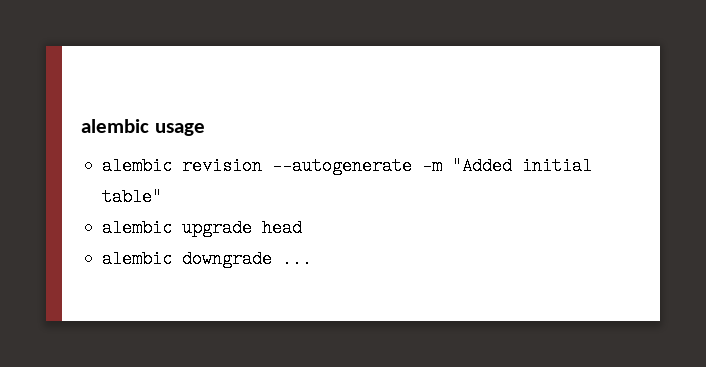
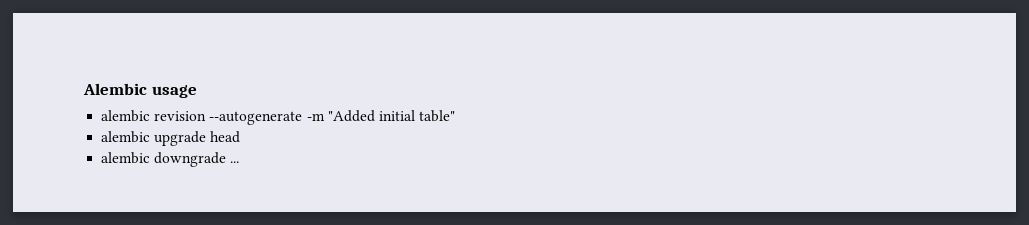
[81,119,149,133] alembic -> [83,83,147,95] Alembic

